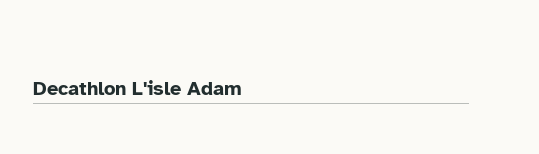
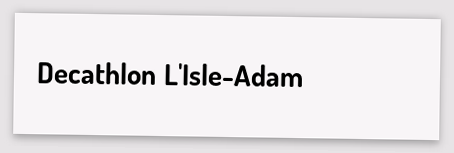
[132,80,242,95] L'isle Adam -> [162,63,304,88] L'Isle-Adam

